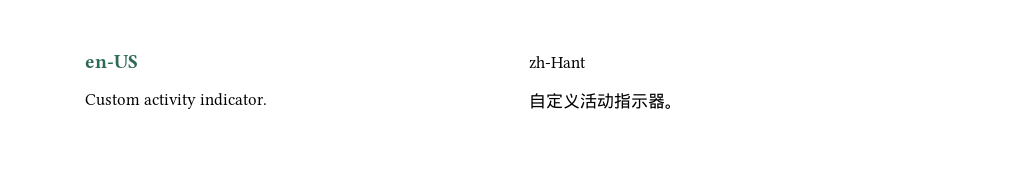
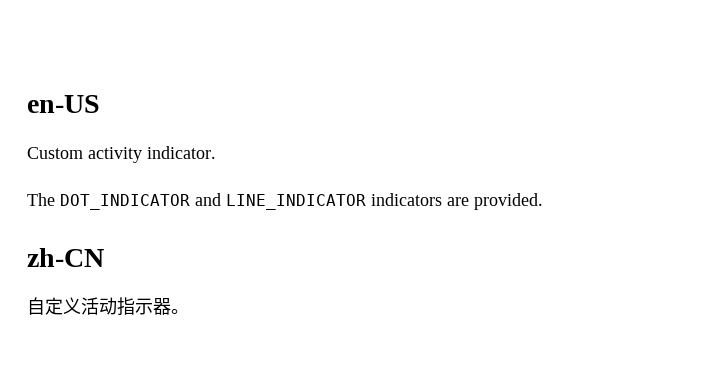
[529,56,586,69] zh-Hant -> [27,193,543,210] [27,248,104,267] The DOT_INDICATOR and LINE_INDICATOR indicators are provided. // zh-CN

